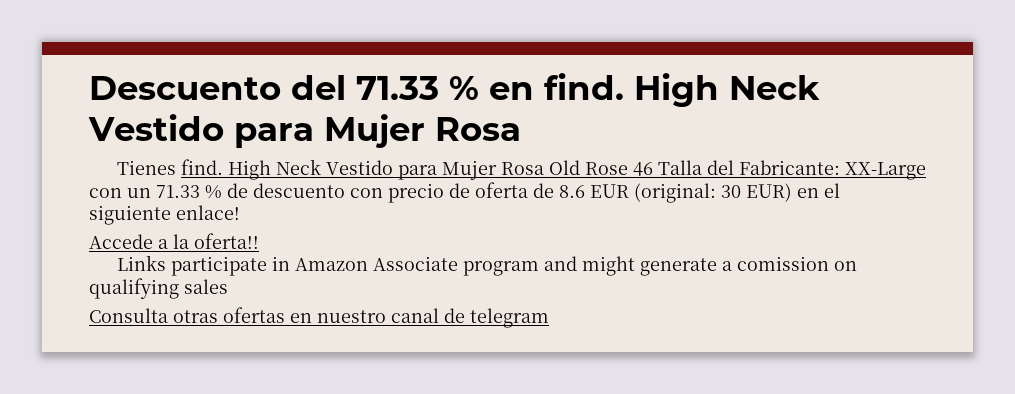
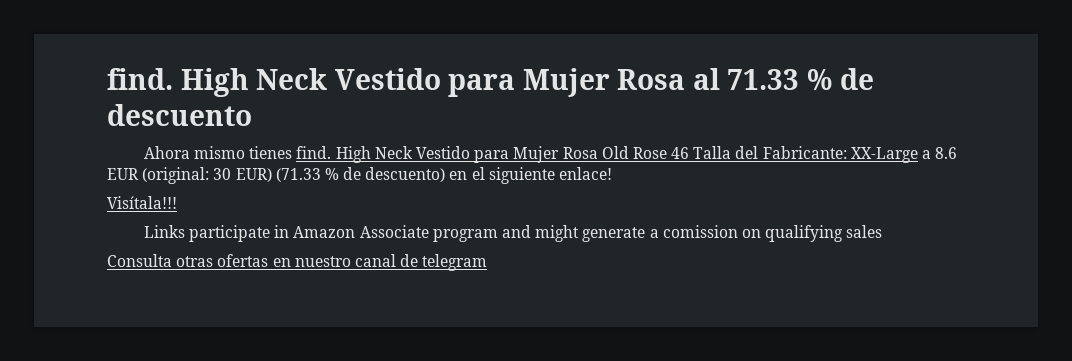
[89,73,820,107] [88,114,521,148] [116,160,176,175] Descuento del 71.33 % en find. High Neck Vestido para Mujer Rosa // Tienes -> [107,68,874,97] [107,104,252,126] [143,146,293,159] find. High Neck Vestido para Mujer Rosa al 71.33 % de descuento // Ahora mismo tienes
[89,182,554,203] con un 71.33 % de descuento con precio de oferta de -> [922,150,932,159] a
(792, 192) none -> [275,167,446,182] (71.33 % de descuento)
[89,233,259,249] Accede a la oferta!! -> [107,196,177,209] Visítala!!!

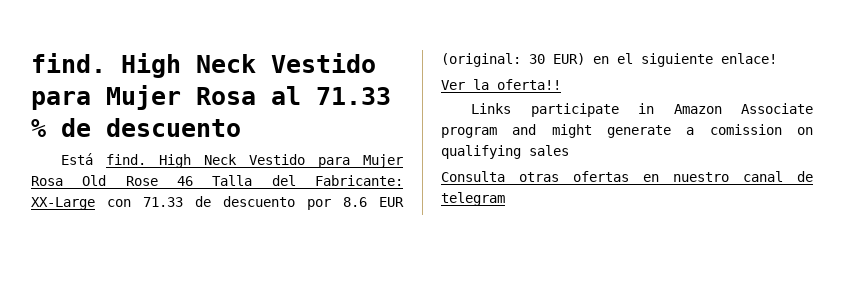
[143,146,293,159] Ahora mismo tienes -> [61,153,94,165] Está
[922,150,932,159] a -> [107,196,331,210] con 71.33 de descuento por
[275,167,446,182] (71.33 % de descuento) -> (585, 59) none
[107,196,177,209] Visítala!!! -> [441,79,561,90] Ver la oferta!!

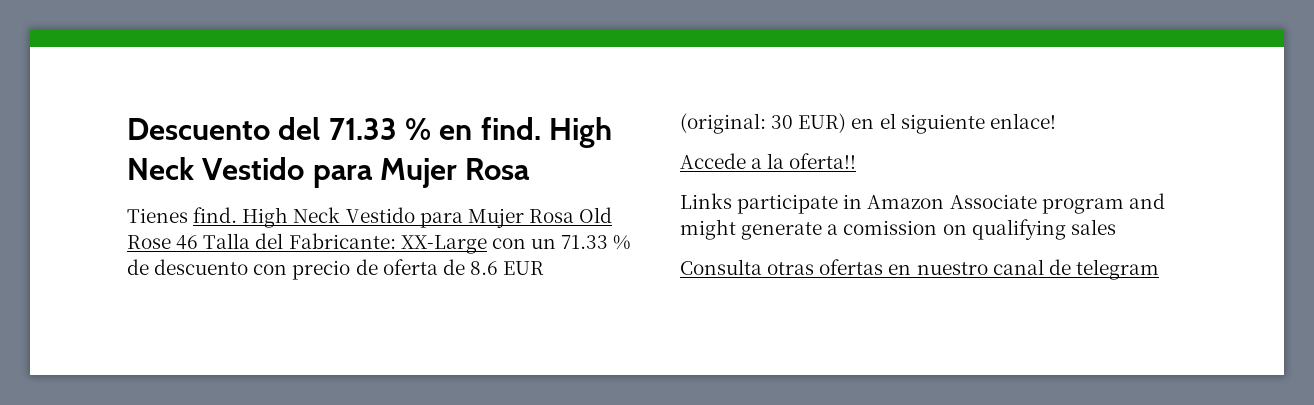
[31,53,376,78] [31,85,391,110] [31,118,241,137] [61,153,94,165] find. High Neck Vestido para Mujer Rosa al 71.33 % de descuento // Está -> [127,117,613,148] [127,157,531,188] [127,208,188,223] Descuento del 71.33 % en find. High Neck Vestido para Mujer Rosa // Tienes
[143,196,331,210] 71.33 de descuento por -> [530,235,632,250] [127,259,465,280] un 71.33 % de descuento con precio de oferta de
[441,80,465,90] Ver -> [680,153,763,169] Accede a

